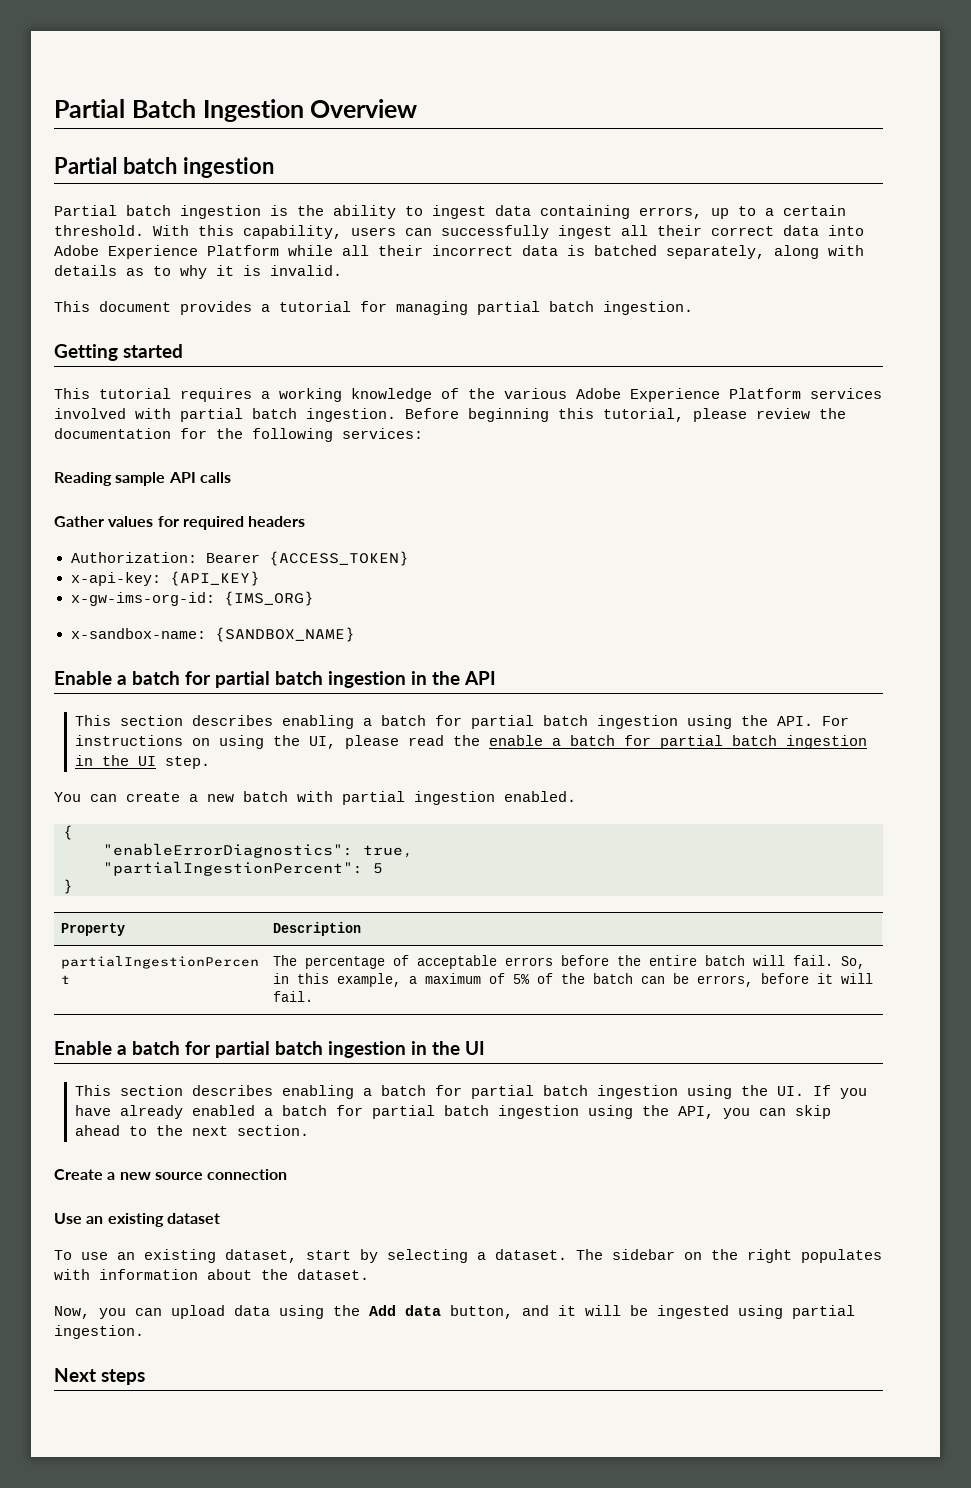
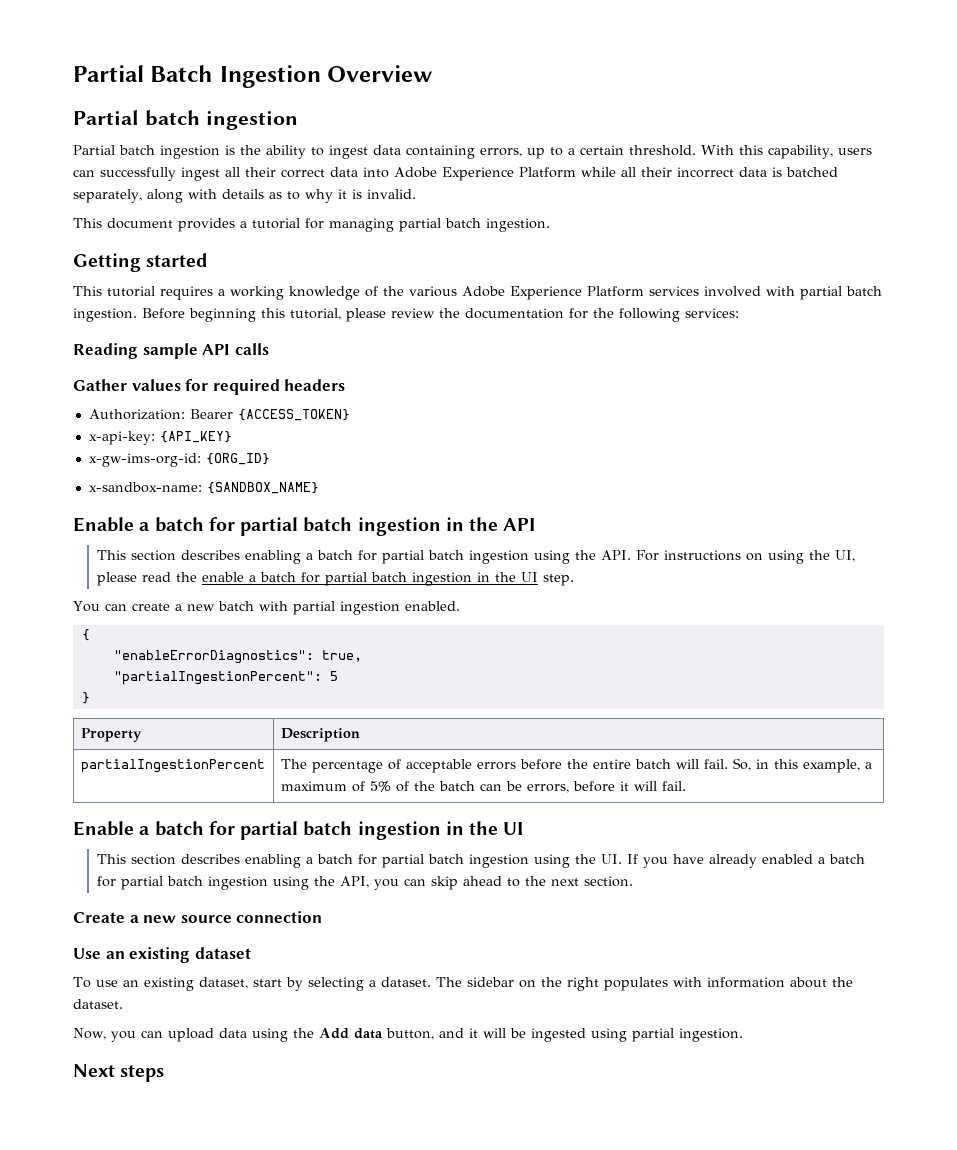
[223,591,314,606] {IMS_ORG} -> [205,453,270,465] {ORG_ID}

